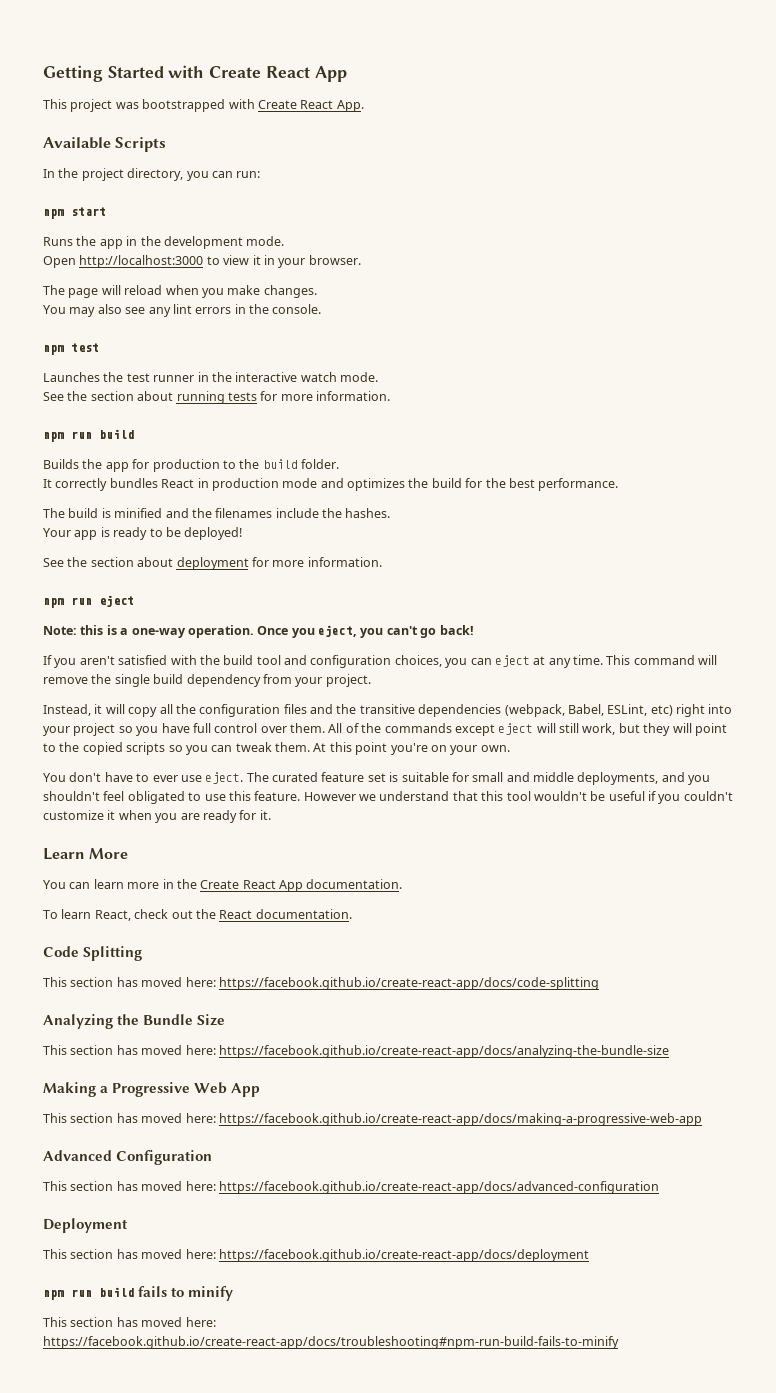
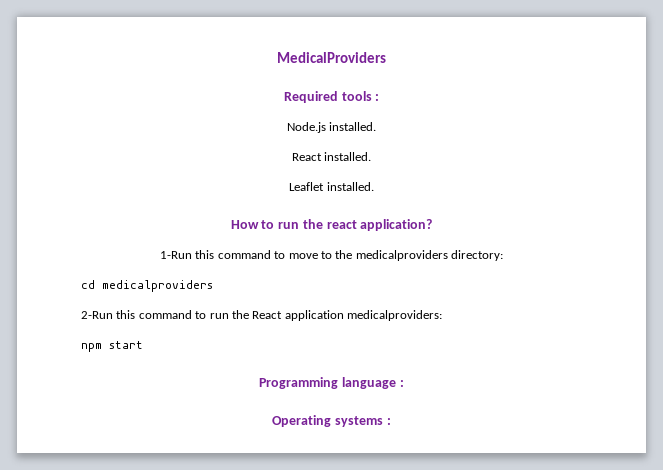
[43,65,347,82] [43,99,364,112] [43,137,167,152] [43,168,261,181] [43,207,106,219] [43,236,285,249] [43,255,361,268] [43,285,317,298] [43,304,322,317] [43,343,99,355] [43,372,378,382] [43,391,390,404] [43,429,134,442] [43,459,339,472] [43,478,619,491] [43,508,391,518] [43,527,243,540] [43,557,382,570] [43,595,134,608] [43,625,474,638] [43,655,718,668] [43,674,371,687] [43,704,733,717] [43,723,727,736] [43,742,510,755] [43,772,711,785] [43,791,733,804] [43,810,271,823] [43,848,129,860] [43,879,403,892] [43,909,352,921] [43,946,143,961] [43,977,599,990] [43,1014,226,1029] [43,1045,669,1058] [43,1082,261,1097] [43,1113,702,1126] [43,1150,213,1165] [43,1181,659,1194] [43,1218,128,1233] [43,1249,589,1262] [43,1286,234,1301] [43,1317,216,1327] [43,1336,619,1349] Getting Started with Create React App // This project was bootstrapped with Create React App. // Available Scripts // In the project directory, you can run: // npm start // Runs the app in the development mode. // Open http://localhost:3000 to view it in your browser. // The page will reload when you make changes. // You may also see any lint errors in the console. // npm test // Launches the test runner in the interactive watch mode. // See the section about running tests for more information. // npm run build // Builds the app for production to the build folder. // It correctly bundles React in production mode and optimizes the build for the best performance. // The build is minified and the filenames include the hashes. // Your app is ready to be deployed! // See the section about deployment for more information. // npm run eject // Note: this is a one-way operation. Once you eject, you can't go back! // If you aren't satisfied with the build tool and configuration choices, you can eject at any time. This command will remove the single build dependency from your project. // Instead, it will copy all the configuration files and the transitive dependencies (webpack, Babel, ESLint, etc) right into your project so you have full control over them. All of the commands except eject will still work, but they will point to the copied scripts so you can tweak them. At this point you're on your own. // You don't have to ever use eject. The curated feature set is suitable for small and middle deployments, and you shouldn't feel obligated to use this feature. However we understand that this tool wouldn't be useful if you couldn't customize it when you are ready for it. // Learn More // You can learn more in the Create React App documentation. // To learn React, check out the React documentation. // Code Splitting // This section has moved here: https://facebook.github.io/create-react-app/docs/code-splitting // Analyzing the Bundle Size // This section has moved here: https://facebook.github.io/create-react-app/docs/analyzing-the-bundle-size // Making a Progressive Web App // This section has moved here: https://facebook.github.io/create-react-app/docs/making-a-progressive-web-app // Advanced Configuration // This section has moved here: https://facebook.github.io/create-react-app/docs/advanced-configuration // Deployment // This section has moved here: https://facebook.github.io/create-react-app/docs/deployment // npm run build fails to minify // This section has moved here: https://facebook.github.io/create-react-app/docs/troubleshooting#npm-run-build-fails-to-minify -> [277,52,386,63] [283,91,380,103] [286,122,377,133] [291,152,372,161] [289,182,374,191] [230,219,433,231] [160,250,503,261] [81,280,213,292] [81,310,442,321] [81,341,143,352] [259,377,404,389] [272,415,391,427] MedicalProviders // Required tools : // Node.js installed. // React installed. // Leaflet installed. // How to run the react application? // 1-Run this command to move to the medicalproviders directory: // cd medicalproviders // 2-Run this command to run the React application medicalproviders: // npm start // Programming language : // Operating systems :

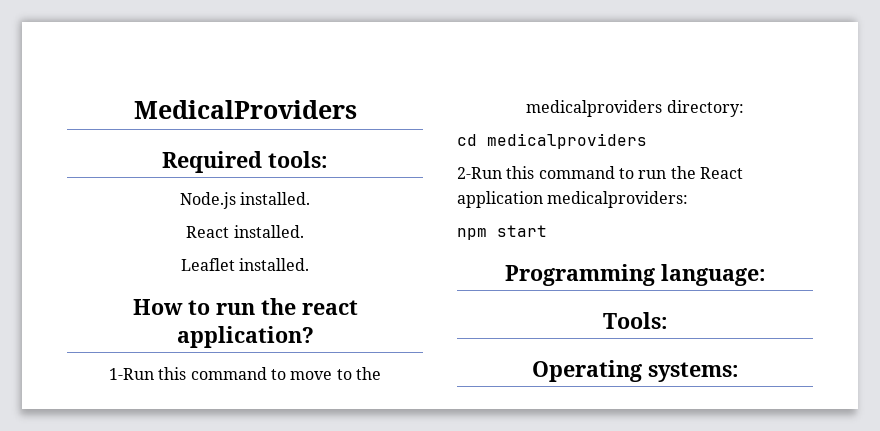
[341,91,380,101] tools : -> [268,151,328,168] tools:
[342,377,404,389] language : -> [660,264,766,286] [602,312,668,329] language: // Tools:
[335,416,391,427] systems : -> [647,362,739,382] systems:

